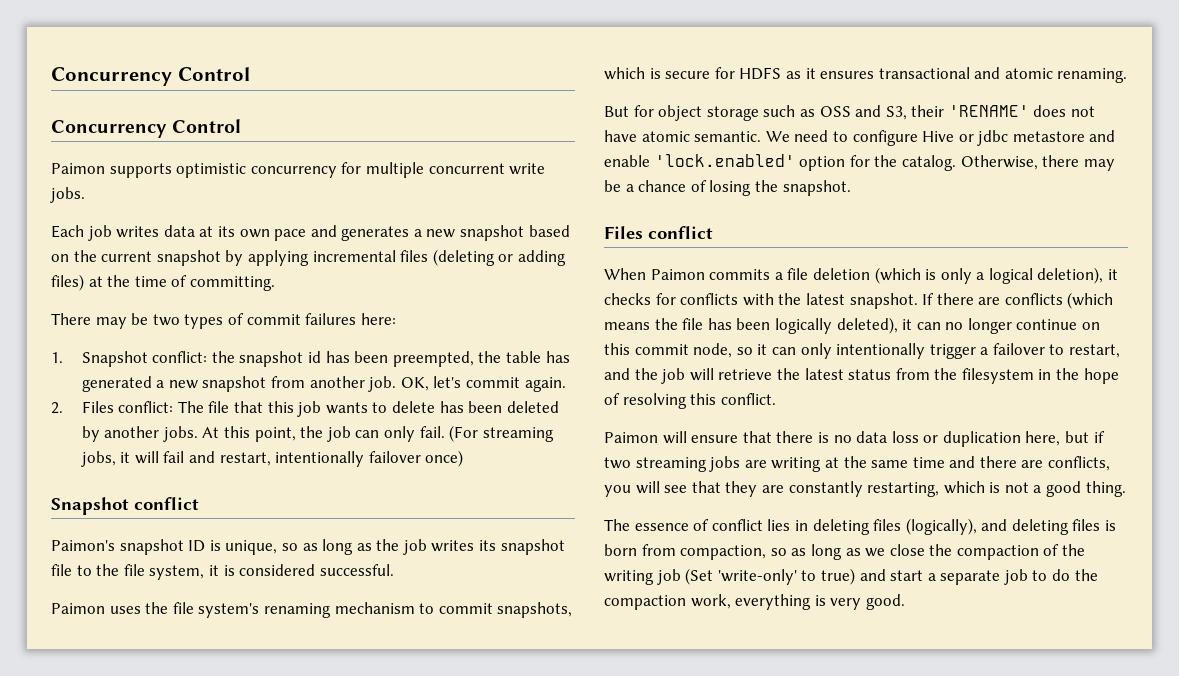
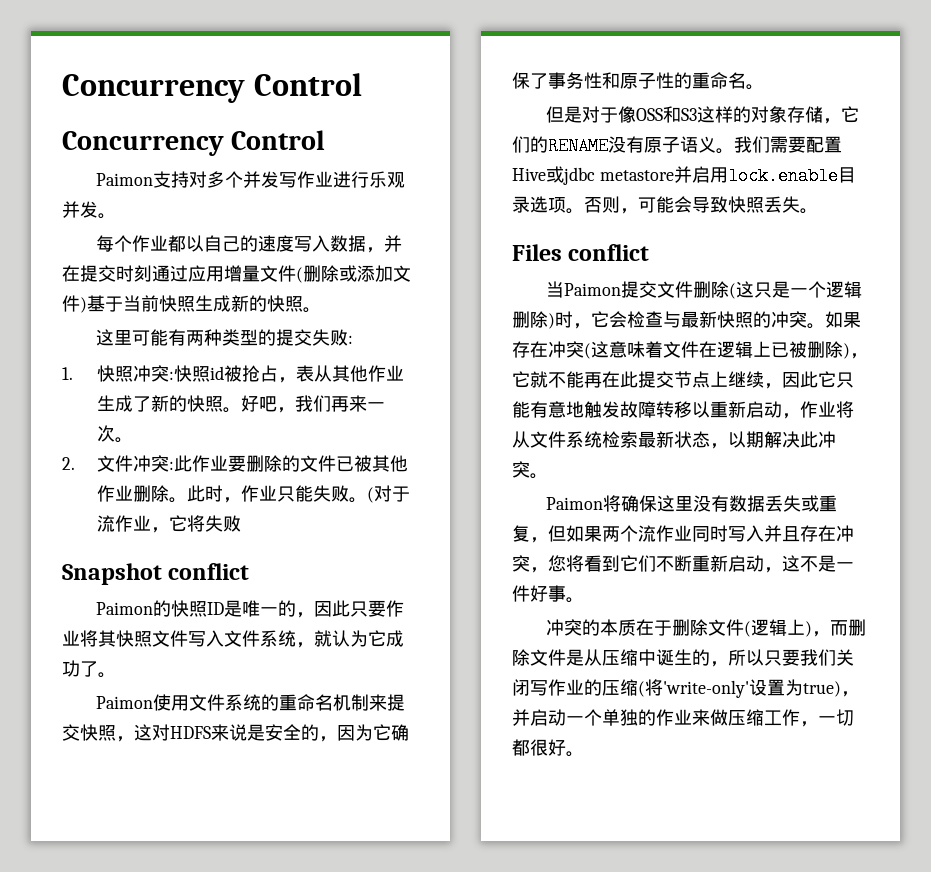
[109,162,546,178] [50,187,85,203] [51,225,570,241] [51,249,566,266] [51,274,275,291] [51,313,396,329] [51,351,570,367] [81,376,566,392] [51,401,559,417] [81,425,554,442] [80,450,464,467] [51,497,199,515] [51,539,565,555] [51,564,394,580] [51,602,573,618] [604,67,1128,83] [604,105,1096,121] [604,130,1116,146] [604,154,1115,171] [604,180,851,196] [604,226,713,239] [604,267,1119,284] [604,292,1114,309] [604,317,1101,334] [604,343,1121,359] [604,368,1119,384] [604,393,776,409] [604,431,1105,447] [604,456,1111,472] [604,481,1126,497] [604,518,1117,535] [604,544,1086,560] [604,568,1098,585] [604,594,905,610] supports optimistic concurrency for multiple concurrent write jobs. // Each job writes data at its own pace and generates a new snapshot based on the current snapshot by applying incremental files (deleting or adding files) at the time of committing. // There may be two types of commit failures here: // 1. Snapshot conflict: the snapshot id has been preempted, the table has generated a new snapshot from another job. OK, let's commit again. // 2. Files conflict: The file that this job wants to delete has been deleted by another jobs. At this point, the job can only fail. (For streaming jobs, it will fail and restart, intentionally failover once) // Snapshot conflict // Paimon's snapshot ID is unique, so as long as the job writes its snapshot file to the file system, it is considered successful. // Paimon uses the file system's renaming mechanism to commit snapshots, which is secure for HDFS as it ensures transactional and atomic renaming. // But for object storage such as OSS and S3, their 'RENAME' does not have atomic semantic. We need to configure Hive or jdbc metastore and enable 'lock.enabled' option for the catalog. Otherwise, there may be a chance of losing the snapshot. // Files conflict // When Paimon commits a file deletion (which is only a logical deletion), it checks for conflicts with the latest snapshot. If there are conflicts (which means the file has been logically deleted), it can no longer continue on this commit node, so it can only intentionally trigger a failover to restart, and the job will retrieve the latest status from the filesystem in the hope of resolving this conflict. // Paimon will ensure that there is no data loss or duplication here, but if two streaming jobs are writing at the same time and there are conflicts, you will see that they are constantly restarting, which is not a good thing. // The essence of conflict lies in deleting files (logically), and deleting files is born from compaction, so as long as we close the compaction of the writing job (Set 'write-only' to true) and start a separate job to do the compaction work, everything is very good. -> [152,171,405,188] [62,201,116,219] [95,235,402,253] [62,265,411,283] [62,295,321,313] [95,329,353,346] [62,365,404,383] [96,395,385,413] [96,425,133,443] [62,455,408,472] [96,485,410,503] [96,515,241,533] [62,563,250,585] [95,600,404,618] [62,630,404,648] [62,660,116,678] [95,694,405,711] [62,724,409,742] [512,72,764,90] [545,106,859,124] [512,136,842,155] [512,166,856,185] [512,196,818,214] [512,244,650,261] [545,281,862,299] [512,311,861,329] [512,341,868,359] [512,371,854,389] [512,401,854,419] [512,431,836,449] [512,461,548,479] [545,495,837,512] [512,525,854,543] [512,555,854,573] [512,585,584,603] [545,619,866,637] [512,649,854,667] [512,679,859,698] [512,709,854,727] [512,739,584,757] 支持对多个并发写作业进行乐观并发。 // 每个作业都以自己的速度写入数据，并在提交时刻通过应用增量文件(删除或添加文件)基于当前快照生成新的快照。 // 这里可能有两种类型的提交失败: // 1.快照冲突:快照id被抢占，表从其他作业生成了新的快照。好吧，我们再来一次。 // 2.文件冲突:此作业要删除的文件已被其他作业删除。此时，作业只能失败。(对于流作业，它将失败 // Snapshot conflict // Paimon的快照ID是唯一的，因此只要作业将其快照文件写入文件系统，就认为它成功了。 // Paimon使用文件系统的重命名机制来提交快照，这对HDFS来说是安全的，因为它确保了事务性和原子性的重命名。 // 但是对于像OSS和S3这样的对象存储，它们的RENAME没有原子语义。我们需要配置Hive或jdbc metastore并启用lock.enable目录选项。否则，可能会导致快照丢失。 // Files conflict // 当Paimon提交文件删除(这只是一个逻辑删除)时，它会检查与最新快照的冲突。如果存在冲突(这意味着文件在逻辑上已被删除)，它就不能再在此提交节点上继续，因此它只能有意地触发故障转移以重新启动，作业将从文件系统检索最新状态，以期解决此冲突。 // Paimon将确保这里没有数据丢失或重复，但如果两个流作业同时写入并且存在冲突，您将看到它们不断重新启动，这不是一件好事。 // 冲突的本质在于删除文件(逻辑上)，而删除文件是从压缩中诞生的，所以只要我们关闭写作业的压缩(将'write-only'设置为true)，并启动一个单独的作业来做压缩工作，一切都很好。

